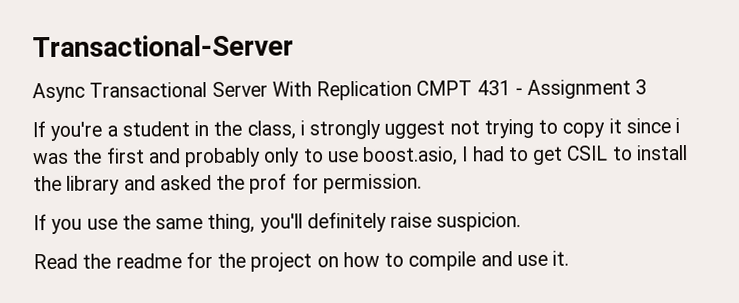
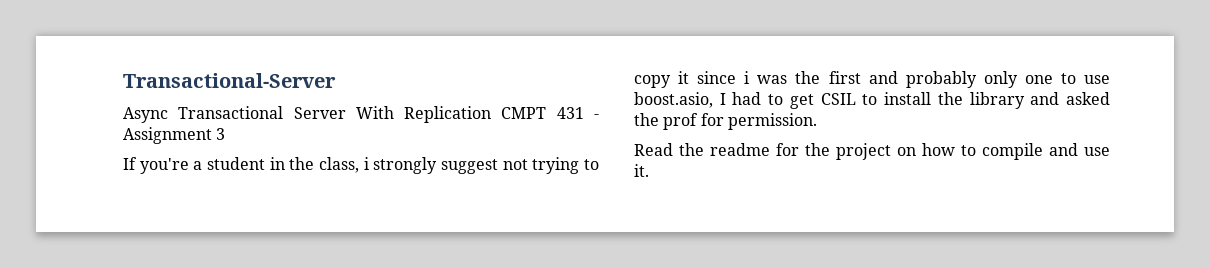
[384,120,446,139] uggest -> [440,159,498,174] suggest
(301, 157) none -> [1024,75,1053,84] one
[33,211,522,234] // If you use the same thing, you'll definitely raise suspicion. -> (817, 121) none

